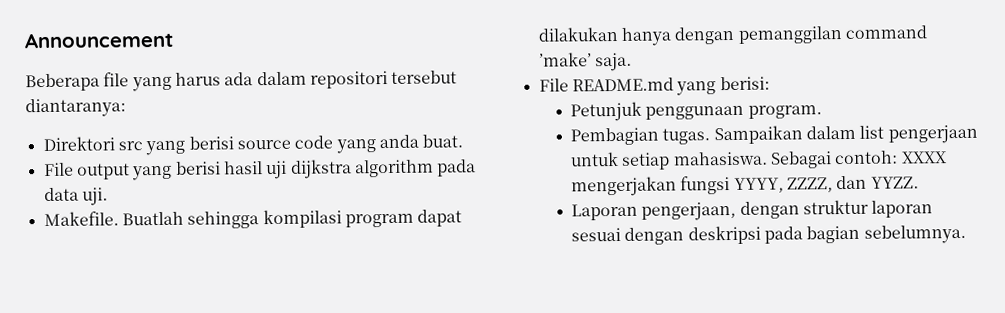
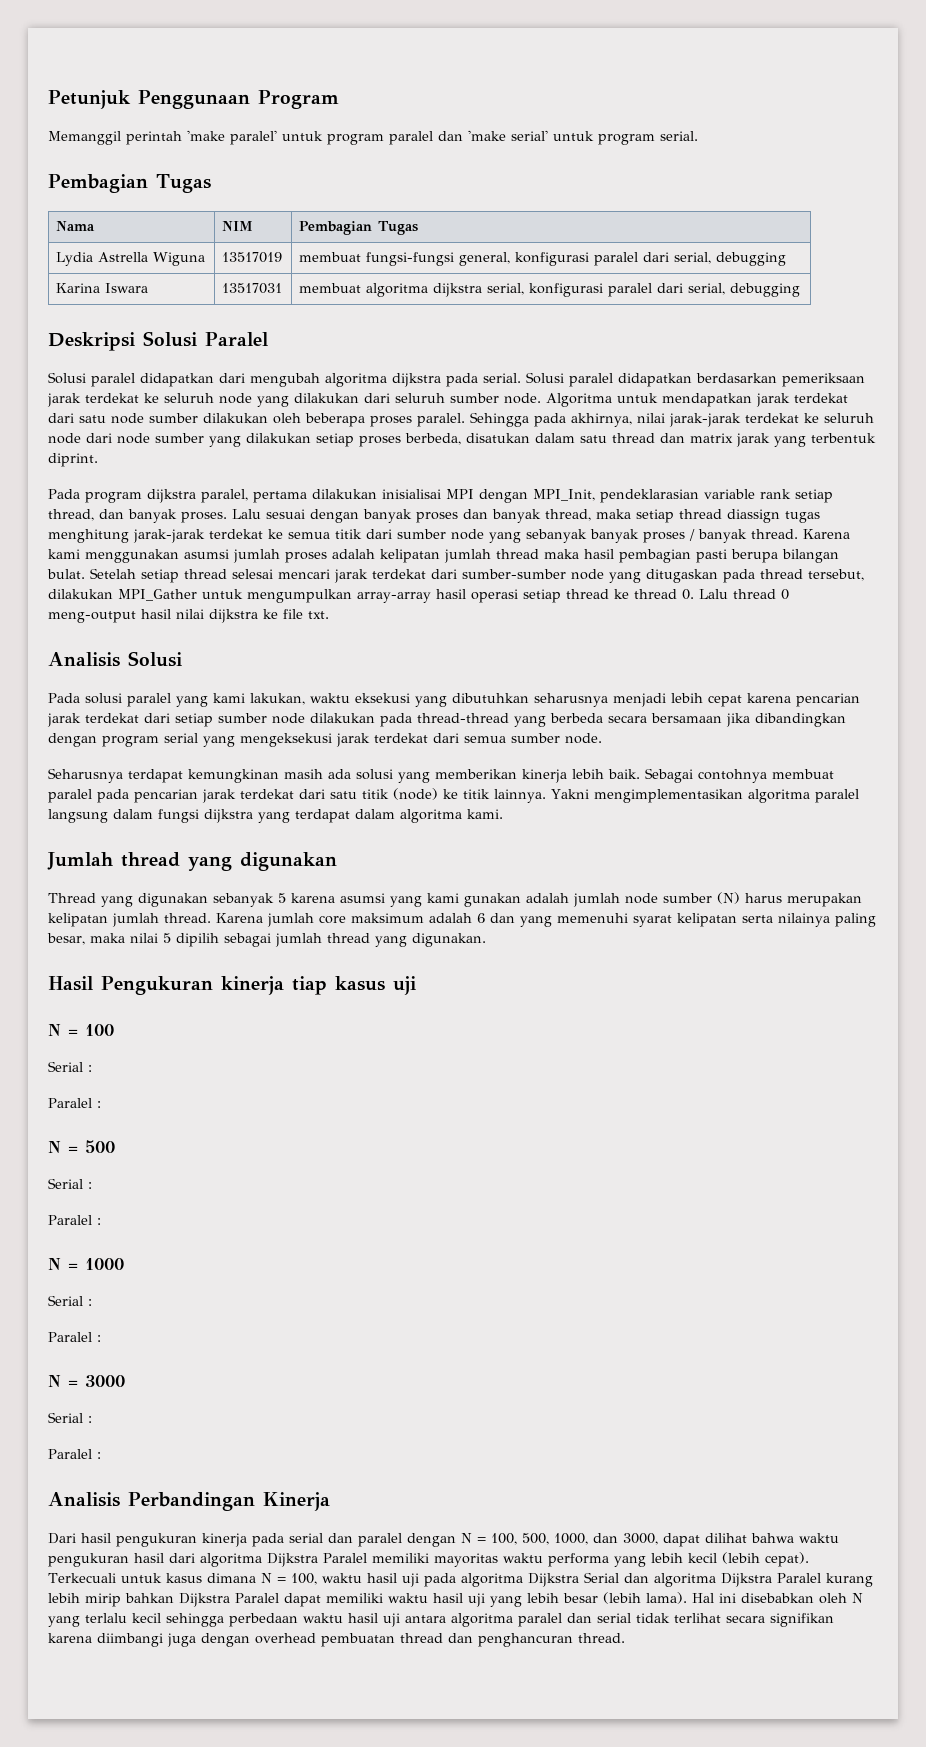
[24,31,174,49] [25,70,458,92] [25,98,126,118] [42,134,464,156] [43,159,477,181] [43,187,108,206] [43,209,463,229] [537,25,927,46] [538,52,632,72] [538,76,770,96] [570,101,822,122] [570,124,978,146] [570,150,947,170] [571,175,919,197] [571,199,934,221] [571,224,966,245] Announcement // Beberapa file yang harus ada dalam repositori tersebut diantaranya: // Direktori src yang berisi source code yang anda buat. // File output yang berisi hasil uji dijkstra algorithm pada data uji. // Makefile. Buatlah sehingga kompilasi program dapat dilakukan hanya dengan pemanggilan command ’make’ saja. // File README.md yang berisi: // Petunjuk penggunaan program. // Pembagian tugas. Sampaikan dalam list pengerjaan untuk setiap mahasiswa. Sebagai contoh: XXXX mengerjakan fungsi YYYY, ZZZZ, dan YYZZ. // Laporan pengerjaan, dengan struktur laporan sesuai dengan deskripsi pada bagian sebelumnya. -> [48,90,339,109] [48,130,698,145] [48,174,211,193] [56,221,96,231] [222,221,254,231] [299,221,419,235] [56,252,206,266] [222,252,283,263] [299,252,787,266] [56,283,149,293] [222,283,283,294] [299,283,801,297] [48,331,268,351] [48,372,865,387] [47,393,848,407] [48,412,874,427] [48,433,876,447] [48,453,98,467] [48,489,833,503] [48,509,820,523] [48,529,850,543] [48,549,839,563] [47,568,864,583] [48,589,789,603] [48,609,329,623] [48,651,182,667] [48,693,860,707] [47,713,846,727] [48,733,602,747] [48,768,834,783] [48,788,859,803] [48,809,503,823] [47,852,337,871] [48,892,862,907] [48,913,876,927] [47,933,486,947] [48,976,416,995] [48,1024,114,1036] [48,1061,92,1072] [48,1098,101,1108] [48,1140,115,1153] [48,1178,92,1189] [48,1215,101,1225] [48,1258,124,1270] [48,1295,92,1306] [48,1332,101,1342] [48,1375,125,1387] [48,1412,92,1423] [48,1449,101,1459] [48,1492,330,1511] [48,1533,839,1547] [48,1552,809,1567] [48,1572,873,1587] [48,1592,863,1607] [48,1613,834,1627] [48,1633,625,1647] Petunjuk Penggunaan Program // Memanggil perintah 'make paralel' untuk program paralel dan 'make serial' untuk program serial. // Pembagian Tugas // Nama | NIM | Pembagian Tugas // Lydia Astrella Wiguna | 13517019 | membuat fungsi-fungsi general, konfigurasi paralel dari serial, debugging // Karina Iswara | 13517031 | membuat algoritma dijkstra serial, konfigurasi paralel dari serial, debugging // Deskripsi Solusi Paralel // Solusi paralel didapatkan dari mengubah algoritma dijkstra pada serial. Solusi paralel didapatkan berdasarkan pemeriksaan jarak terdekat ke seluruh node yang dilakukan dari seluruh sumber node. Algoritma untuk mendapatkan jarak terdekat dari satu node sumber dilakukan oleh beberapa proses paralel. Sehingga pada akhirnya, nilai jarak-jarak terdekat ke seluruh node dari node sumber yang dilakukan setiap proses berbeda, disatukan dalam satu thread dan matrix jarak yang terbentuk diprint. // Pada program dijkstra paralel, pertama dilakukan inisialisai MPI dengan MPI_Init, pendeklarasian variable rank setiap thread, dan banyak proses. Lalu sesuai dengan banyak proses dan banyak thread, maka setiap thread diassign tugas menghitung jarak-jarak terdekat ke semua titik dari sumber node yang sebanyak banyak proses / banyak thread. Karena kami menggunakan asumsi jumlah proses adalah kelipatan jumlah thread maka hasil pembagian pasti berupa bilangan bulat. Setelah setiap thread selesai mencari jarak terdekat dari sumber-sumber node yang ditugaskan pada thread tersebut, dilakukan MPI_Gather untuk mengumpulkan array-array hasil operasi setiap thread ke thread 0. Lalu thread 0 meng-output hasil nilai dijkstra ke file txt. // Analisis Solusi // Pada solusi paralel yang kami lakukan, waktu eksekusi yang dibutuhkan seharusnya menjadi lebih cepat karena pencarian jarak terdekat dari setiap sumber node dilakukan pada thread-thread yang berbeda secara bersamaan jika dibandingkan dengan program serial yang mengeksekusi jarak terdekat dari semua sumber node. // Seharusnya terdapat kemungkinan masih ada solusi yang memberikan kinerja lebih baik. Sebagai contohnya membuat paralel pada pencarian jarak terdekat dari satu titik (node) ke titik lainnya. Yakni mengimplementasikan algoritma paralel langsung dalam fungsi dijkstra yang terdapat dalam algoritma kami. // Jumlah thread yang digunakan // Thread yang digunakan sebanyak 5 karena asumsi yang kami gunakan adalah jumlah node sumber (N) harus merupakan kelipatan jumlah thread. Karena jumlah core maksimum adalah 6 dan yang memenuhi syarat kelipatan serta nilainya paling besar, maka nilai 5 dipilih sebagai jumlah thread yang digunakan. // Hasil Pengukuran kinerja tiap kasus uji // N = 100 // Serial : // Paralel : // N = 500 // Serial : // Paralel : // N = 1000 // Serial : // Paralel : // N = 3000 // Serial : // Paralel : // Analisis Perbandingan Kinerja // Dari hasil pengukuran kinerja pada serial dan paralel dengan N = 100, 500, 1000, dan 3000, dapat dilihat bahwa waktu pengukuran hasil dari algoritma Dijkstra Paralel memiliki mayoritas waktu performa yang lebih kecil (lebih cepat). Terkecuali untuk kasus dimana N = 100, waktu hasil uji pada algoritma Dijkstra Serial dan algoritma Dijkstra Paralel kurang lebih mirip bahkan Dijkstra Paralel dapat memiliki waktu hasil uji yang lebih besar (lebih lama). Hal ini disebabkan oleh N yang terlalu kecil sehingga perbedaan waktu hasil uji antara algoritma paralel dan serial tidak terlihat secara signifikan karena diimbangi juga dengan overhead pembuatan thread dan penghancuran thread.

